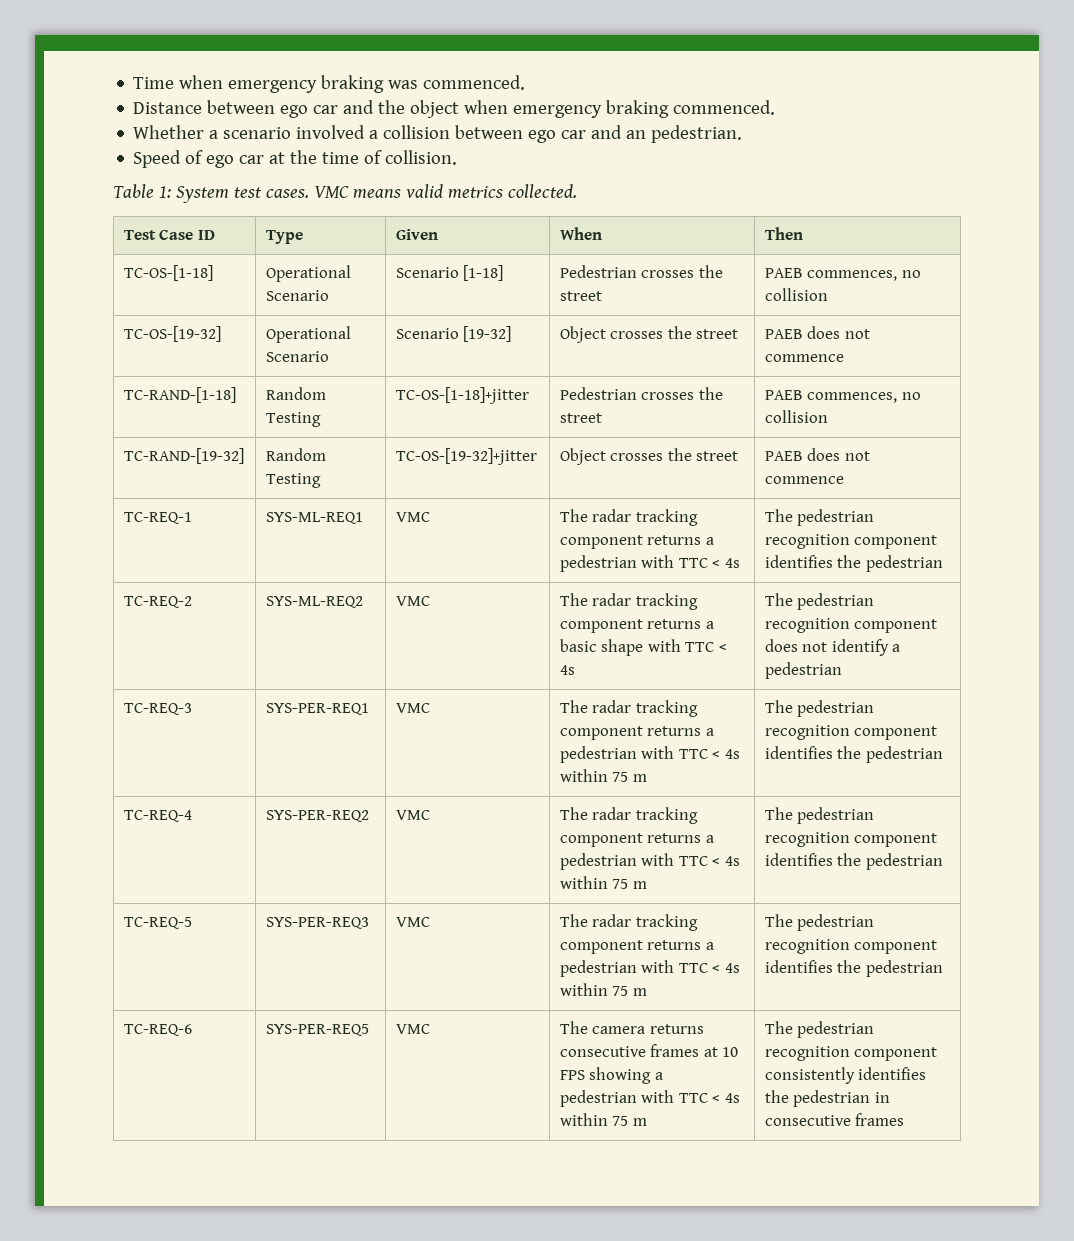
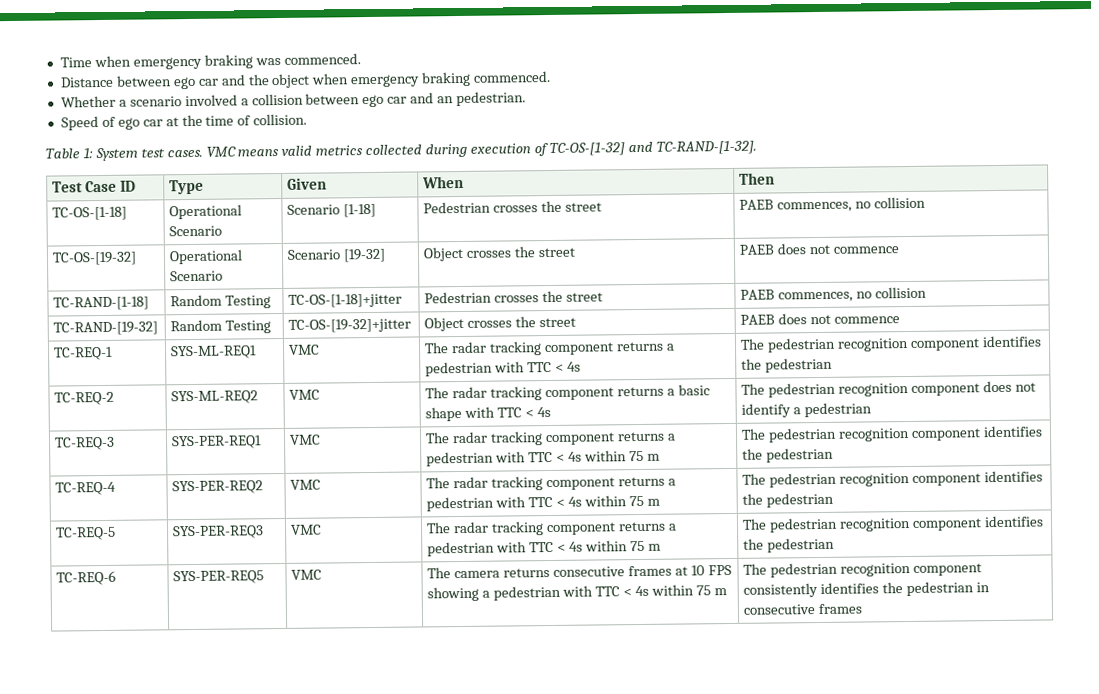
[507,184,577,198] collected. -> [365,140,757,158] collected during execution of TC-OS-[1-32] and TC-RAND-[1-32].

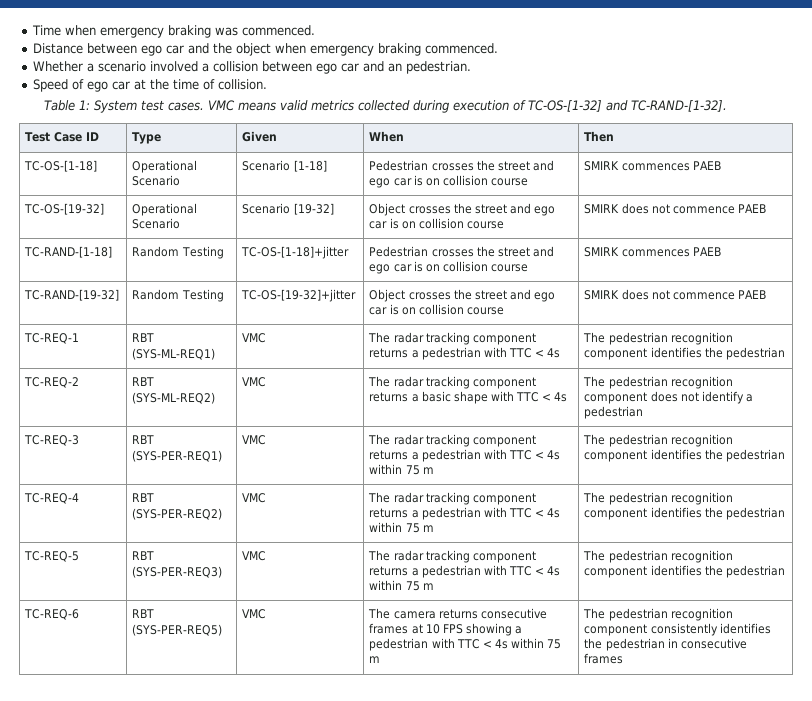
[739,196,927,213] | PAEB commences, no collision -> [532,160,554,171] [369,175,528,188] [584,161,721,171] and ego car is on collision course | SMIRK commences PAEB
[739,243,900,255] | PAEB does not commence -> [509,203,555,216] [369,218,504,229] [584,203,766,214] and ego car is on collision course | SMIRK does not commence PAEB
[740,286,928,303] | PAEB commences, no collision -> [532,246,554,257] [369,261,528,274] [584,247,721,257] and ego car is on collision course | SMIRK commences PAEB
[740,313,901,325] | PAEB does not commence -> [509,289,555,302] [369,304,504,315] [584,289,766,300] and ego car is on collision course | SMIRK does not commence PAEB
[170,345,258,360] SYS-ML-REQ1 -> [132,333,155,342] [132,348,216,360] RBT (SYS-ML-REQ1)
[171,390,259,405] SYS-ML-REQ2 -> [132,377,155,386] [132,392,216,404] RBT (SYS-ML-REQ2)
[171,435,263,450] SYS-PER-REQ1 -> [132,435,155,444] [132,450,223,462] RBT (SYS-PER-REQ1)
[172,480,264,495] SYS-PER-REQ2 -> [132,493,155,502] [132,508,223,520] RBT (SYS-PER-REQ2)
[172,525,265,540] SYS-PER-REQ3 -> [132,551,155,560] [132,566,223,578] RBT (SYS-PER-REQ3)
[173,570,265,585] SYS-PER-REQ5 -> [132,609,155,618] [132,624,223,636] RBT (SYS-PER-REQ5)

